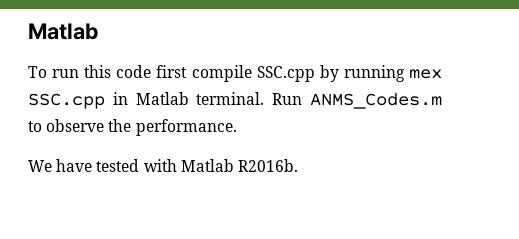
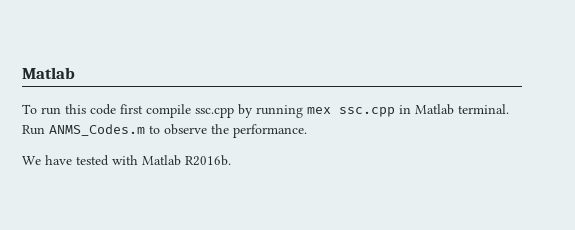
[256,66,315,82] SSC.cpp -> [195,107,234,118] ssc.cpp
[28,93,105,109] SSC.cpp -> [339,107,395,117] ssc.cpp

